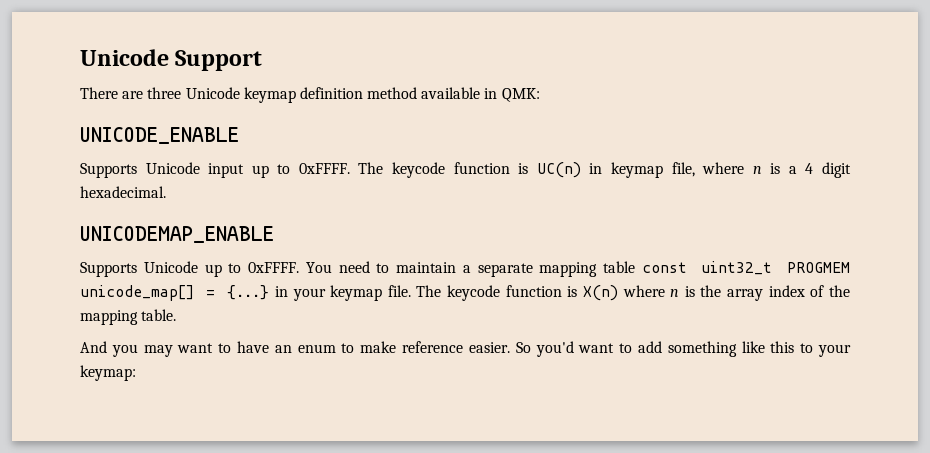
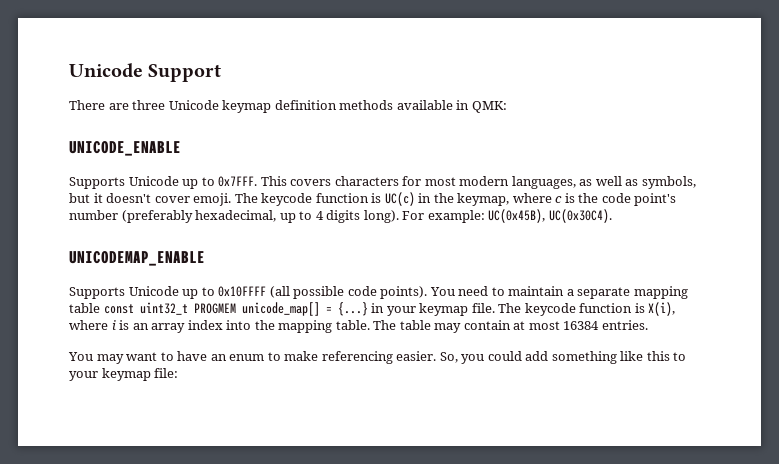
[367,87,418,99] method -> [339,100,394,110] methods
[208,162,851,178] [80,186,166,198] input up to 0xFFFF. The keycode function is UC(n) in keymap file, where n is a 4 digit hexadecimal. -> [182,176,696,189] [69,192,677,206] [69,209,612,223] up to 0x7FFF. This covers characters for most modern languages, as well as symbols, but it doesn't cover emoji. The keycode function is UC(c) in the keymap, where c is the code point's number (preferably hexadecimal, up to 4 digits long). For example: UC(0x45B), UC(0x30C4).
[248,262,300,273] 0xFFFF. -> [218,286,428,299] 0x10FFFF (all possible code points).
[582,285,722,301] X(n) where n is the -> [648,302,676,316] [69,320,149,330] X(i), where i is an
[810,285,825,297] of -> [226,320,252,330] into
[80,341,138,357] // And you -> [373,320,648,333] [68,352,93,361] The table may contain at most 16384 entries. // You
[402,341,633,357] reference easier. So you'd want to -> [321,351,522,364] referencing easier. So, you could
[80,365,136,381] keymap: -> [101,368,179,381] keymap file:

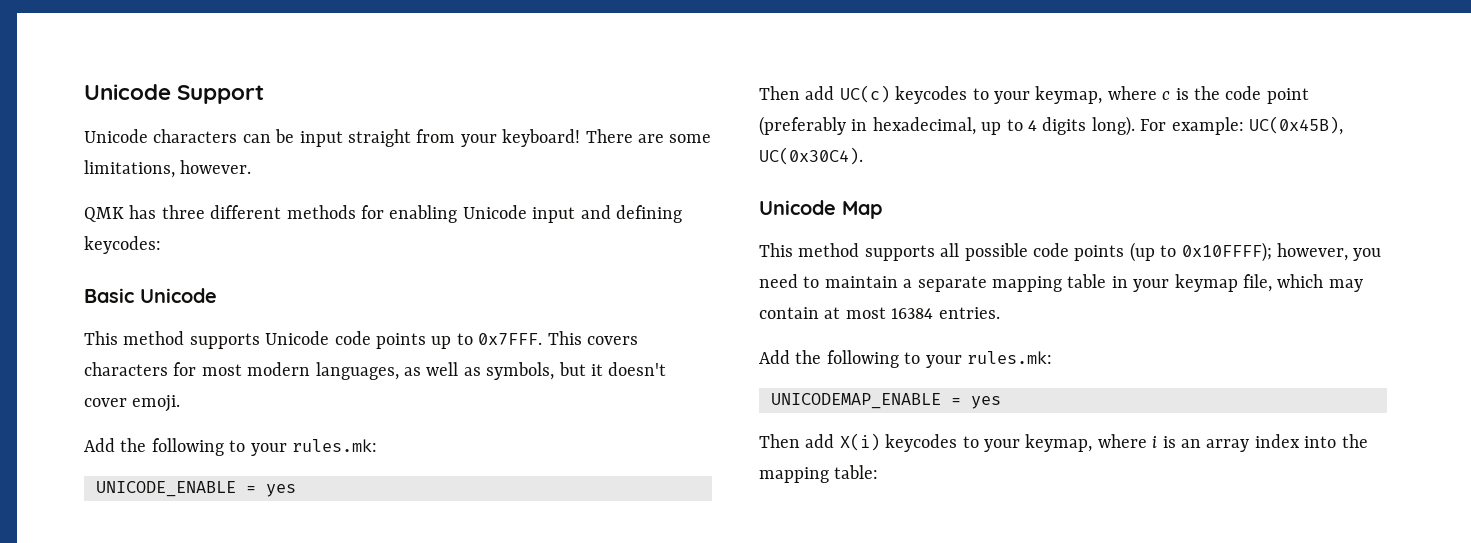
[69,100,507,113] [69,141,181,156] [69,176,179,189] There are three Unicode keymap definition methods available in QMK: // UNICODE_ENABLE // Supports Unicode -> [84,129,712,147] [84,160,252,178] [84,205,682,223] [84,236,161,254] [84,288,217,303] [84,331,426,349] Unicode characters can be input straight from your keyboard! There are some limitations, however. // QMK has three different methods for enabling Unicode input and defining keycodes: // Basic Unicode // This method supports Unicode code points
[234,192,454,206] The keycode function is UC(c) in the -> [84,438,377,456] [96,481,296,497] [759,85,1030,104] // Add the following to your rules.mk: // UNICODE_ENABLE = yes // Then add UC(c) keycodes to your
[634,193,677,206] [69,210,193,223] point's number (preferably -> [1266,88,1309,104] [759,116,868,136] point (preferably in
[69,251,205,266] [69,286,455,299] UNICODEMAP_ENABLE // Supports Unicode up to 0x10FFFF (all possible code points). You -> [759,200,882,219] [759,242,1382,262] Unicode Map // This method supports all possible code points (up to 0x10FFFF); however, you
[103,302,676,316] const uint32_t PROGMEM unicode_map[] = {...} in your keymap file. The keycode function is X(i), -> [1111,274,1363,292] [759,307,1000,319] [759,350,1052,368] [771,393,1001,409] [759,433,1093,452] in your keymap file, which may contain at most 16384 entries. // Add the following to your rules.mk: // UNICODEMAP_ENABLE = yes // Then add X(i) keycodes to your keymap,
[335,320,648,333] [68,351,687,364] [69,368,179,381] table. The table may contain at most 16384 entries. // You may want to have an enum to make referencing easier. So, you could add something like this to your keymap file: -> [834,465,879,479] table:

